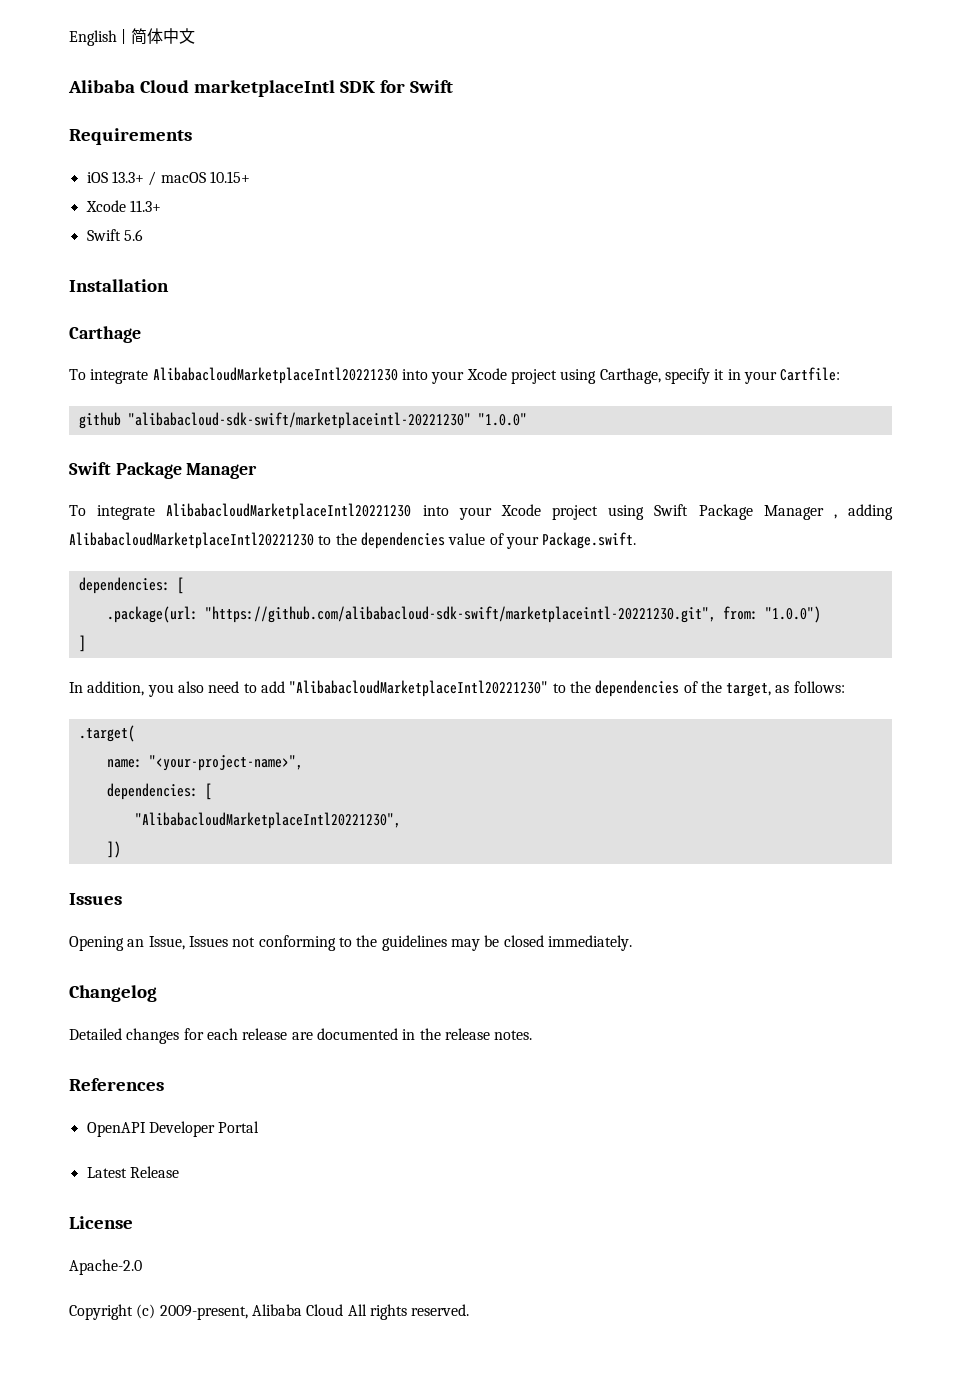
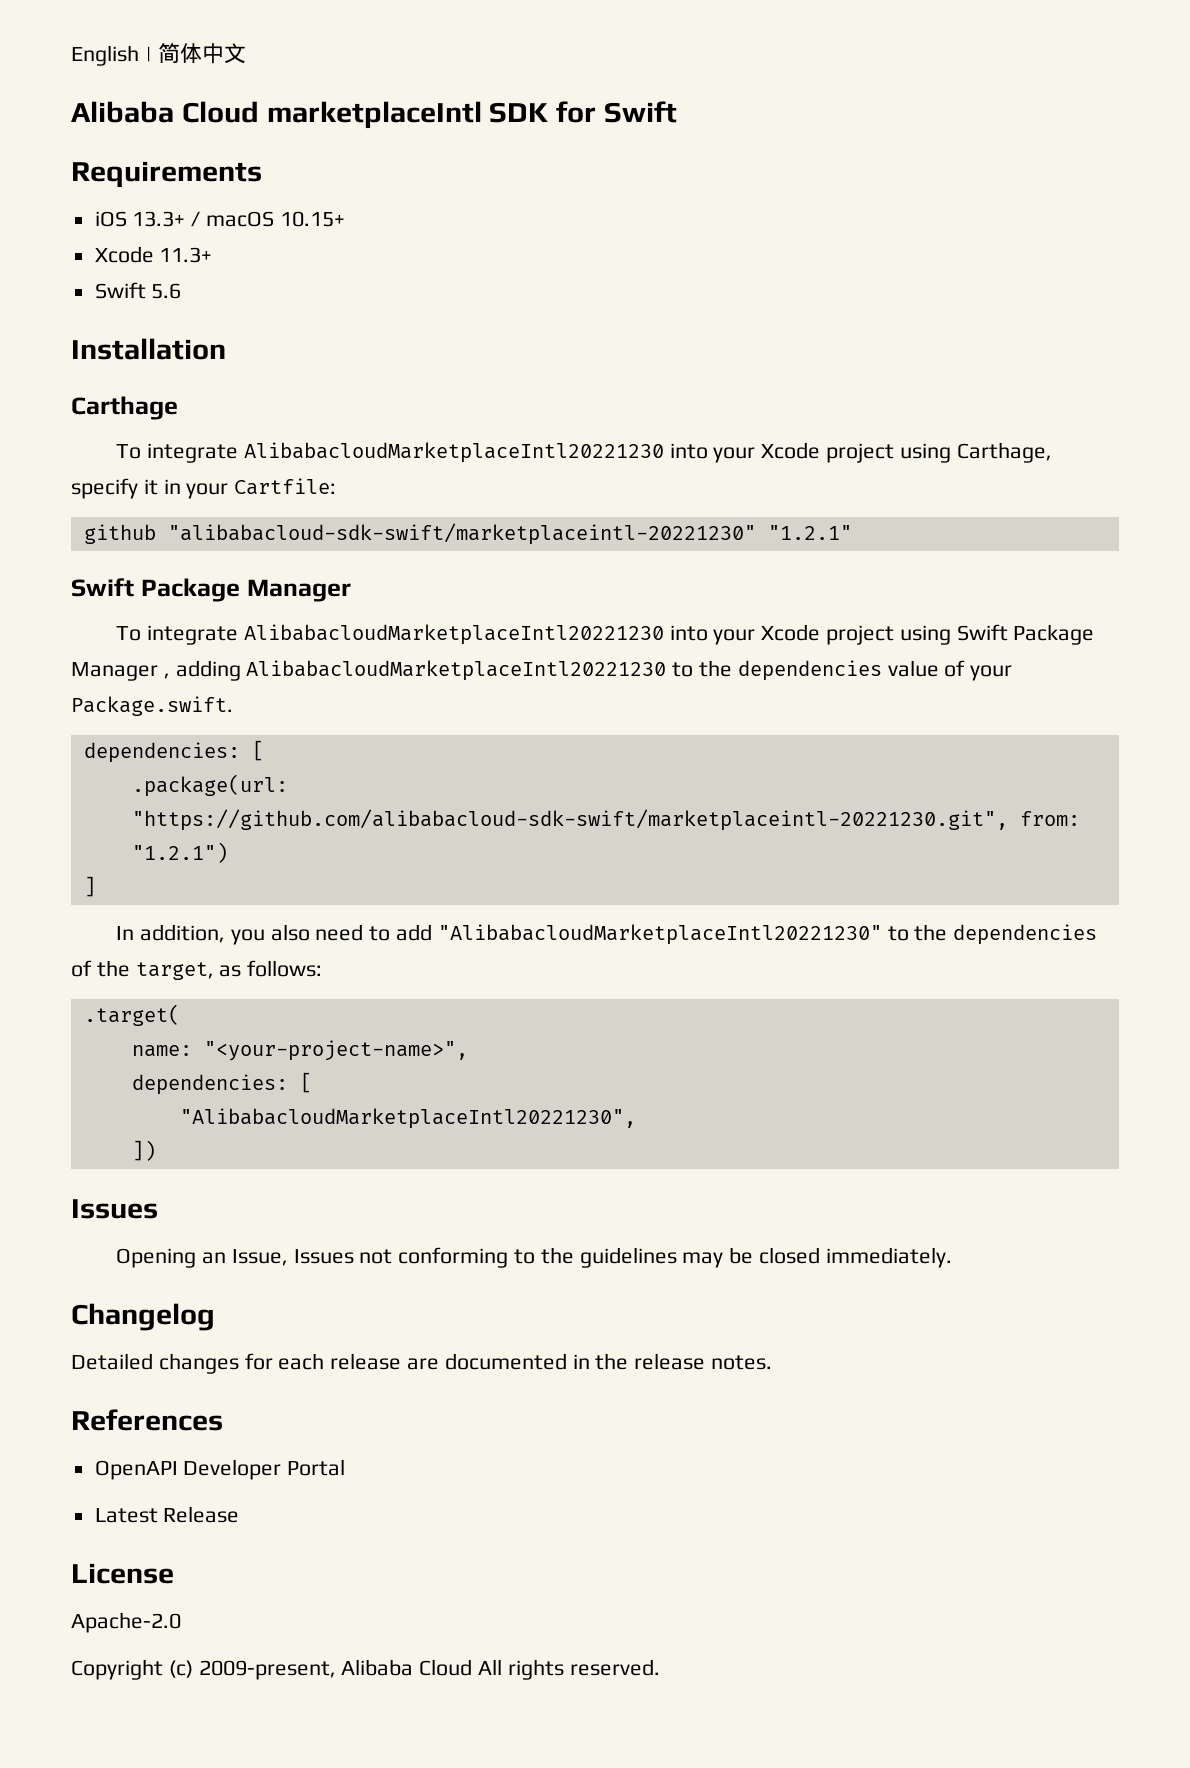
[477,413,527,426] "1.0.0" -> [767,525,852,540] "1.2.1"
[764,606,821,623] "1.0.0") -> [131,842,228,863] "1.2.1")

